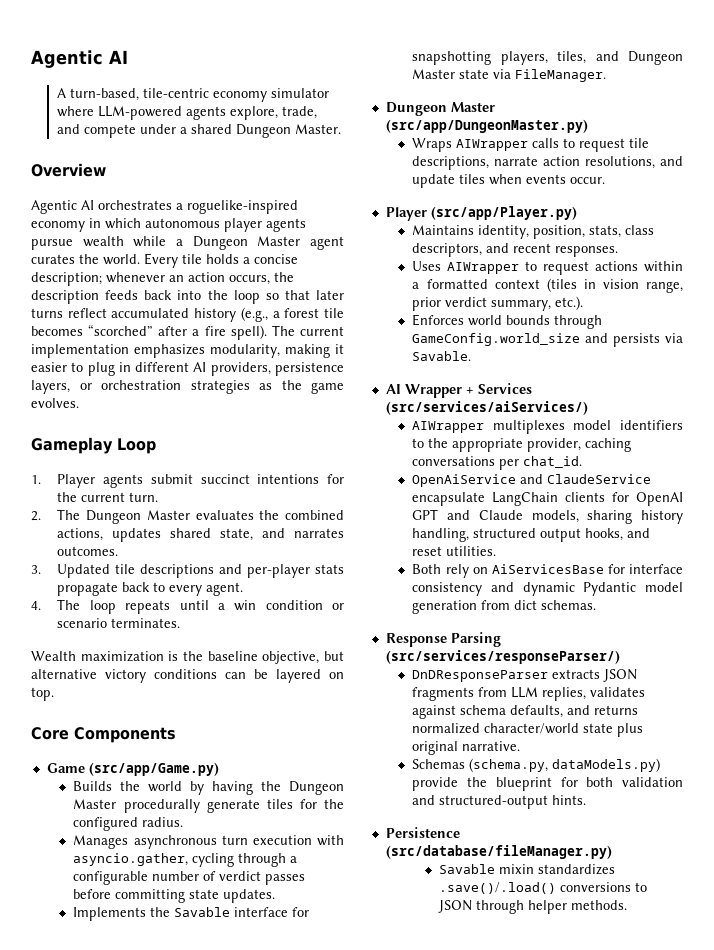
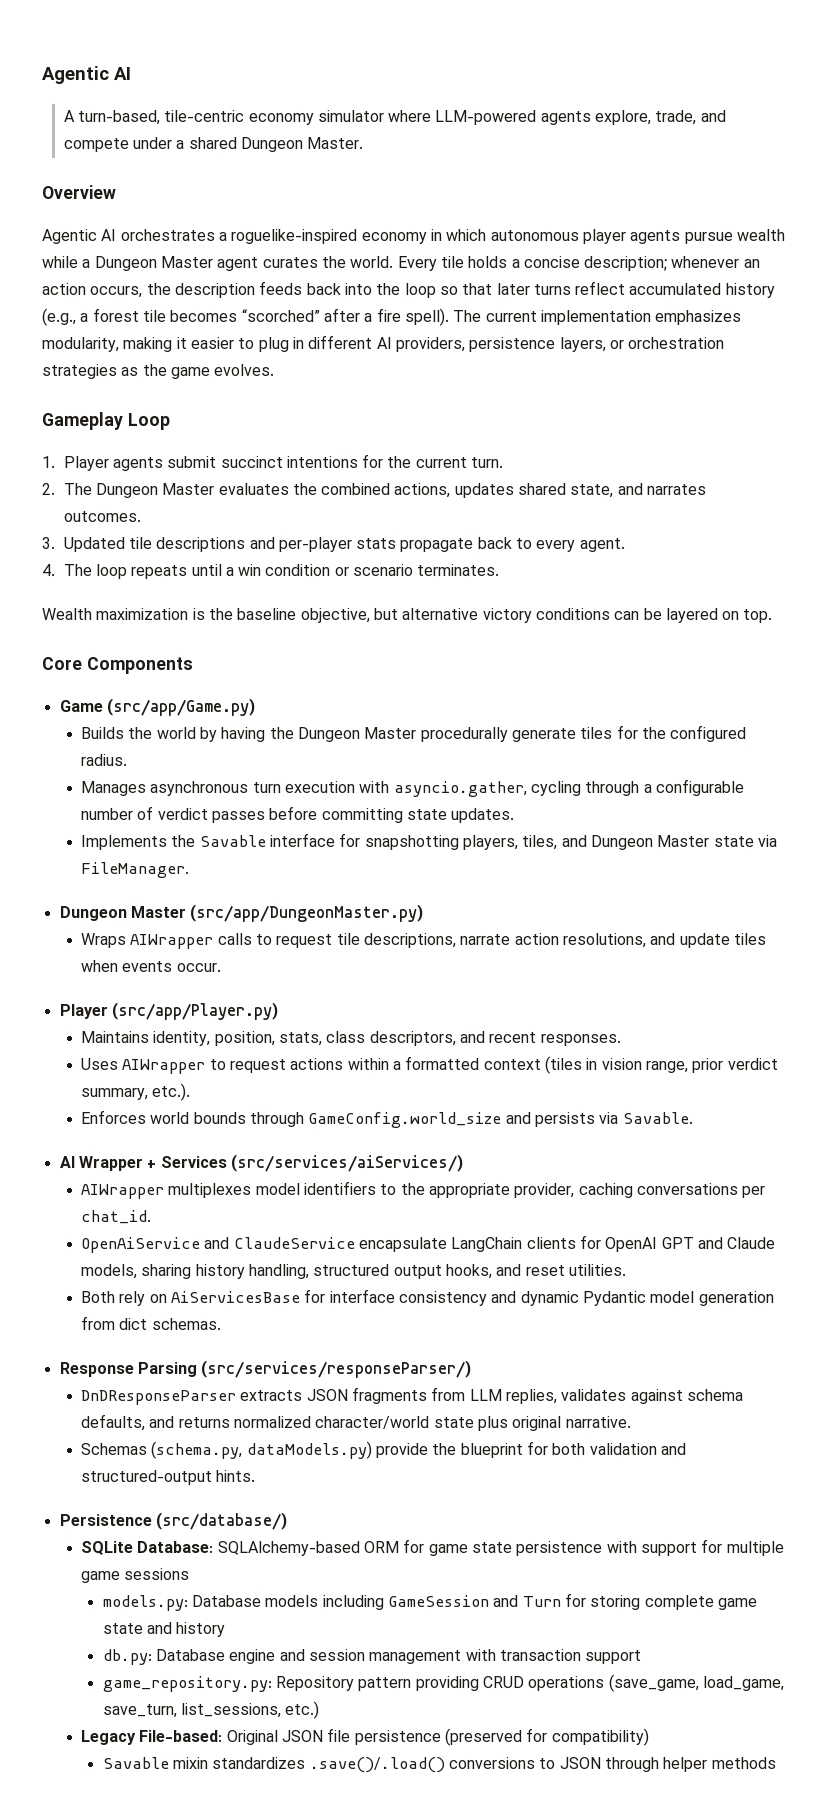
[385,845,612,859] (src/database/fileManager.py) -> [155,1512,287,1530] [81,1539,784,1556] [81,1568,190,1583] [102,1593,757,1611] [102,1622,226,1637] [102,1649,642,1665] [102,1674,784,1692] [102,1701,320,1719] [81,1728,649,1746] (src/database/) // SQLite Database: SQLAlchemy-based ORM for game state persistence with support for multiple game sessions // models.py: Database models including GameSession and Turn for storing complete game state and history // db.py: Database engine and session management with transaction support // game_repository.py: Repository pattern providing CRUD operations (save_game, load_game, save_turn, list_sessions, etc.) // Legacy File-based: Original JSON file persistence (preserved for compatibility)
[570,900,627,910] methods. -> [711,1757,776,1769] methods

